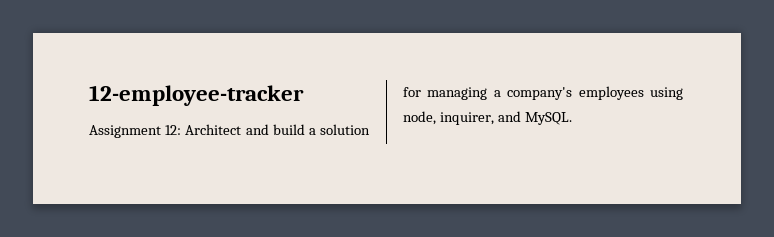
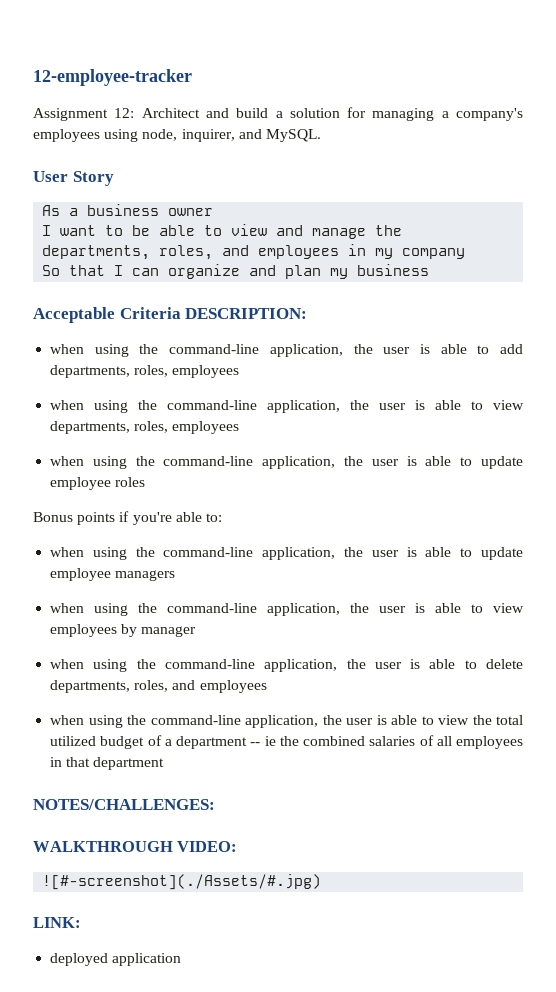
(572, 118) none -> [33,171,114,186] [42,204,214,216] [42,224,403,239] [42,244,466,260] [42,264,430,279] [33,307,308,323] [50,344,523,357] [50,365,240,378] [50,400,524,413] [50,421,240,434] [50,456,524,469] [50,477,146,490] [33,511,222,525] [50,547,524,560] [50,568,176,581] [50,603,524,616] [50,624,197,637] [50,659,524,672] [50,680,267,693] [50,715,523,728] [50,735,523,749] [50,757,165,770] [33,799,215,810] [33,841,238,852] [42,874,322,890] [33,917,81,928] [50,953,182,966] // User Story // As a business owner // I want to be able to view and manage the departments, roles, and employees in my company // So that I can organize and plan my business // Acceptable Criteria DESCRIPTION: // when using the command-line application, the user is able to add departments, roles, employees // when using the command-line application, the user is able to view departments, roles, employees // when using the command-line application, the user is able to update employee roles // Bonus points if you're able to: // when using the command-line application, the user is able to update employee managers // when using the command-line application, the user is able to view employees by manager // when using the command-line application, the user is able to delete departments, roles, and employees // when using the command-line application, the user is able to view the total utilized budget of a department -- ie the combined salaries of all employees in that department // NOTES/CHALLENGES: // WALKTHROUGH VIDEO: // ![#-screenshot](./Assets/#.jpg) // LINK: // deployed application

